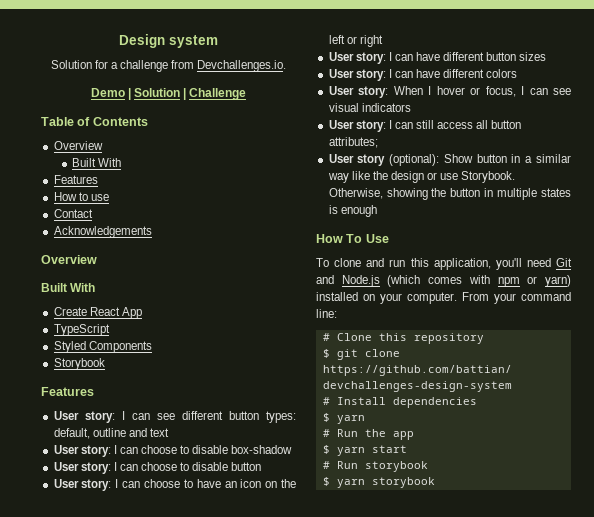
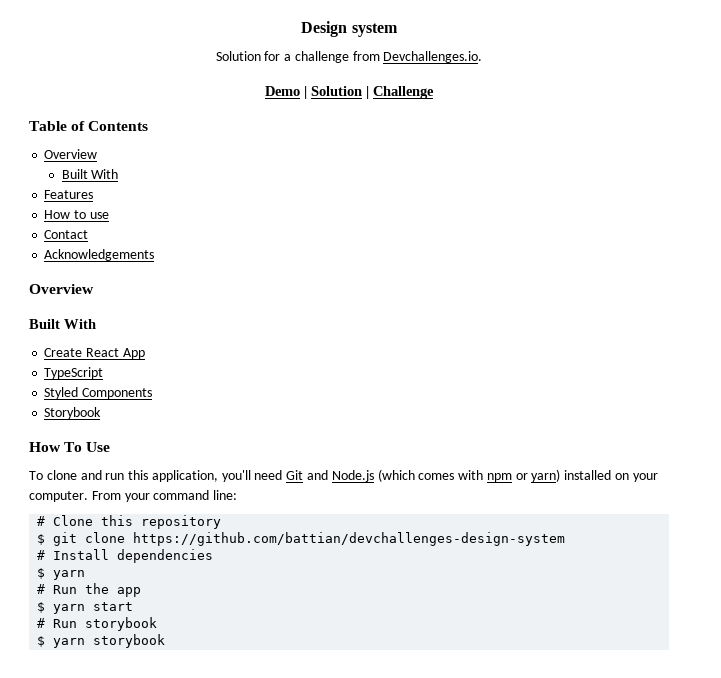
[41,387,94,396] [53,411,296,423] [53,428,169,439] [53,445,293,457] [53,462,262,474] [53,479,296,491] [328,35,383,47] [328,52,547,64] [328,69,518,81] [328,86,571,98] [328,103,411,112] [328,120,522,132] [328,137,378,148] [328,154,571,166] [327,171,516,183] [328,188,571,200] [328,205,377,217] // Features // User story: I can see different button types: default, outline and text // User story: I can choose to disable box-shadow // User story: I can choose to disable button // User story: I can choose to have an icon on the left or right // User story: I can have different button sizes // User story: I can have different colors // User story: When I hover or focus, I can see visual indicators // User story: I can still access all button attributes; // User story (optional): Show button in a similar way like the design or use Storybook. Otherwise, showing the button in multiple states is enough -> (102, 413) none

